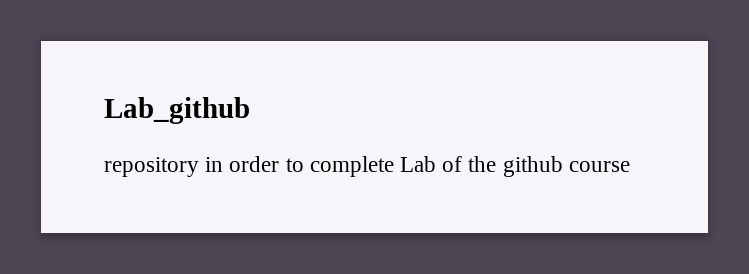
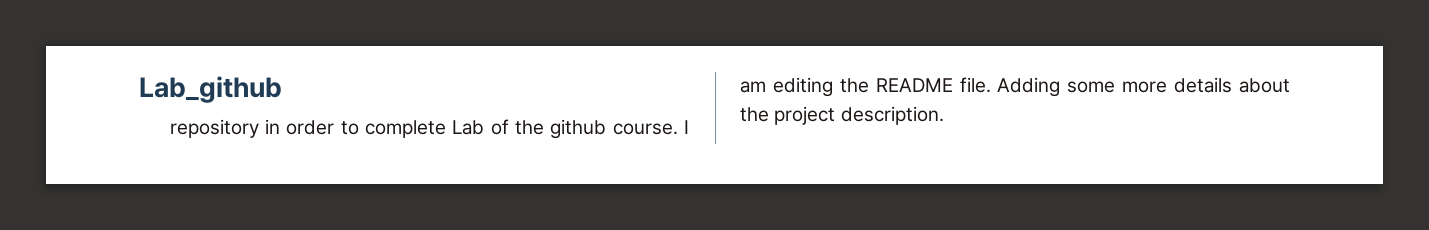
[568,161,630,172] course -> [612,120,689,135] [740,77,1290,97] [740,106,944,125] course. I am editing the README file. Adding some more details about the project description.

